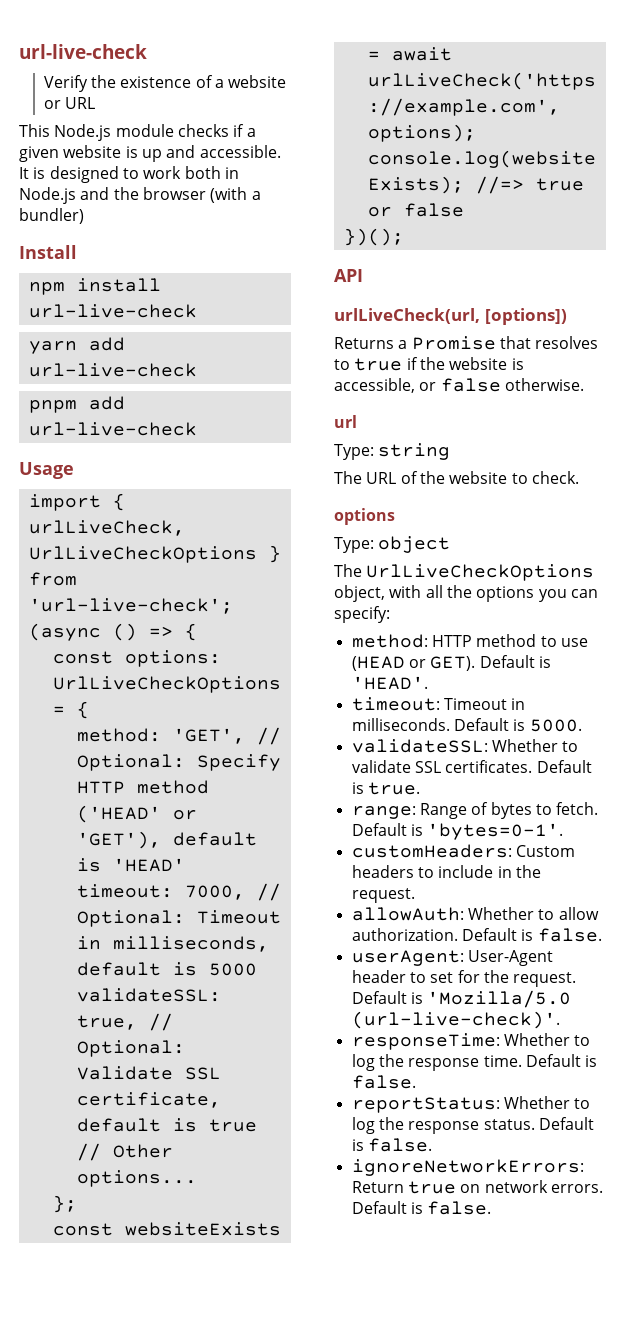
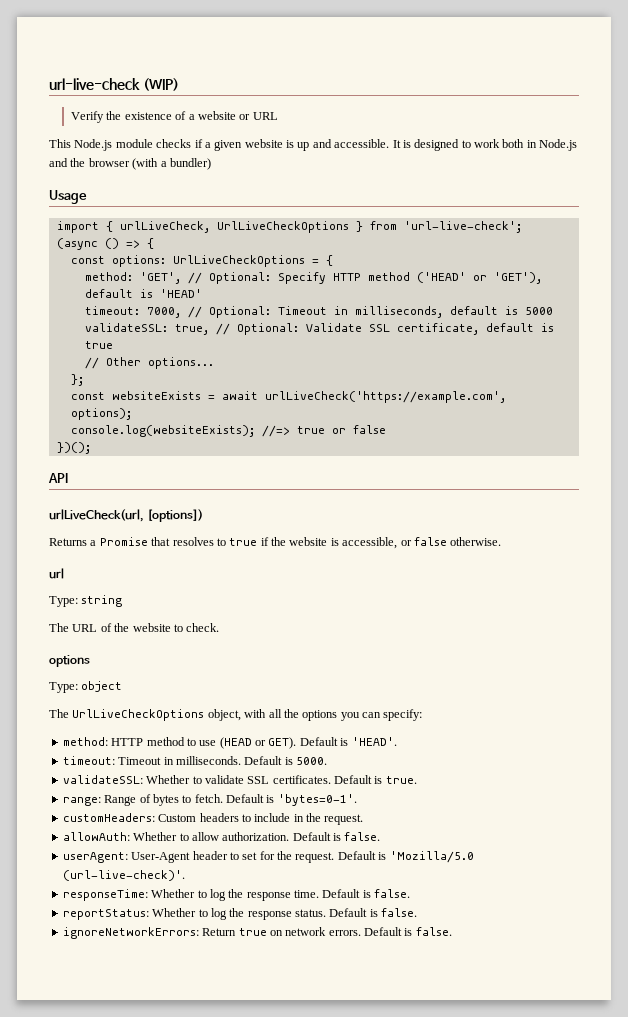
[19,44,147,59] url-live-check -> [49,78,179,91] url-live-check (WIP)
[19,245,77,259] [28,278,161,295] [28,304,197,318] [28,337,125,354] [28,363,197,377] [28,396,125,413] [28,422,197,436] // Install // npm install url-live-check // yarn add url-live-check // pnpm add url-live-check -> (211, 164) none

